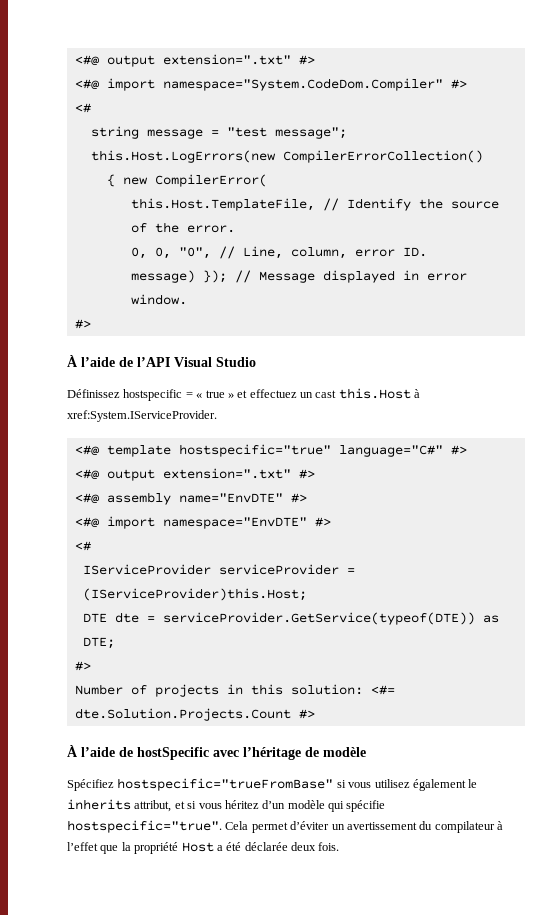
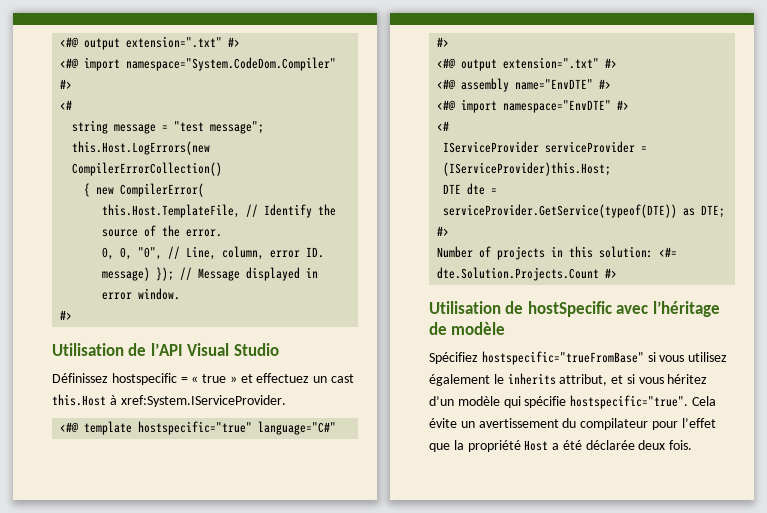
[67,355,115,367] À l’aide -> [52,343,124,356] Utilisation
[67,745,115,757] À l’aide -> [429,301,501,314] Utilisation
[251,821,330,833] permet d’éviter -> [429,418,457,428] évite
[497,821,503,830] à -> [651,421,678,430] pour

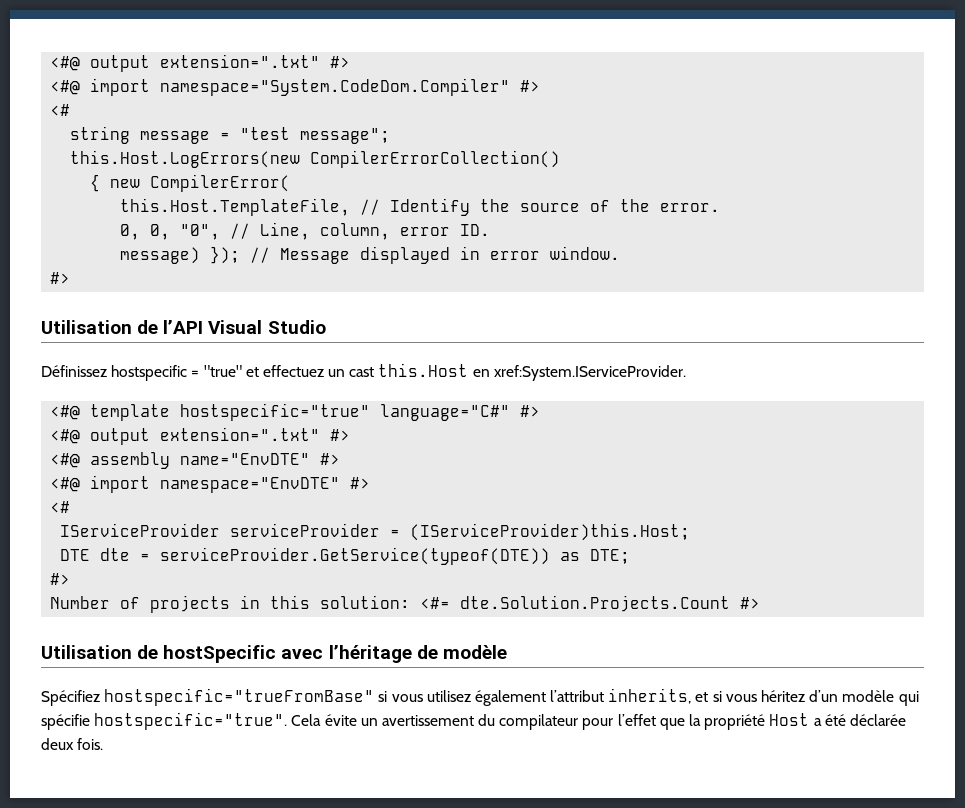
[191,374,237,383] « true » -> [203,365,242,377] "true"
[109,395,117,405] à -> [472,369,490,377] en
[493,373,608,386] le inherits attribut, -> [550,688,692,704] l’attribut inherits,

